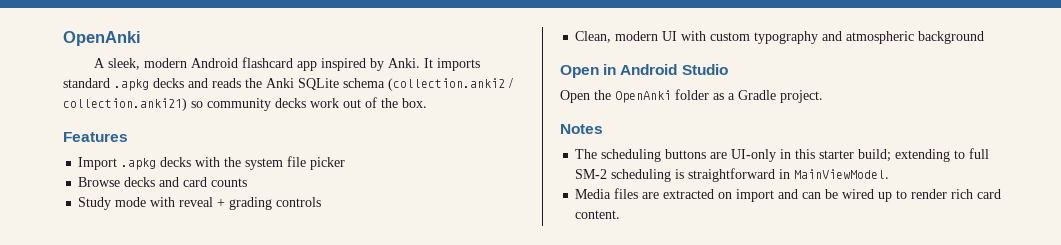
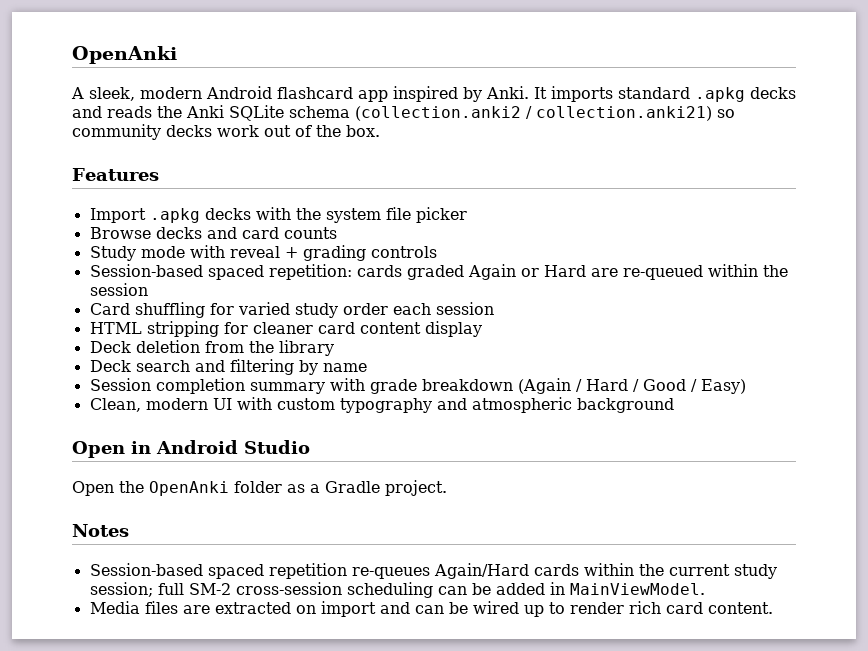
(322, 202) none -> [89,264,788,280] [89,283,148,296] [89,302,494,318] [89,321,482,337] [89,340,334,356] [89,359,367,375] [89,378,746,394] // Session-based spaced repetition: cards graded Again or Hard are re-queued within the session // Card shuffling for varied study order each session // HTML stripping for cleaner card content display // Deck deletion from the library // Deck search and filtering by name // Session completion summary with grade breakdown (Again / Hard / Good / Easy)
[575,148,990,162] [575,168,776,182] The scheduling buttons are UI-only in this starter build; extending to full SM-2 scheduling is straightforward -> [89,563,777,579] [89,582,545,598] Session-based spaced repetition re-queues Again/Hard cards within the current study session; full SM-2 cross-session scheduling can be added

